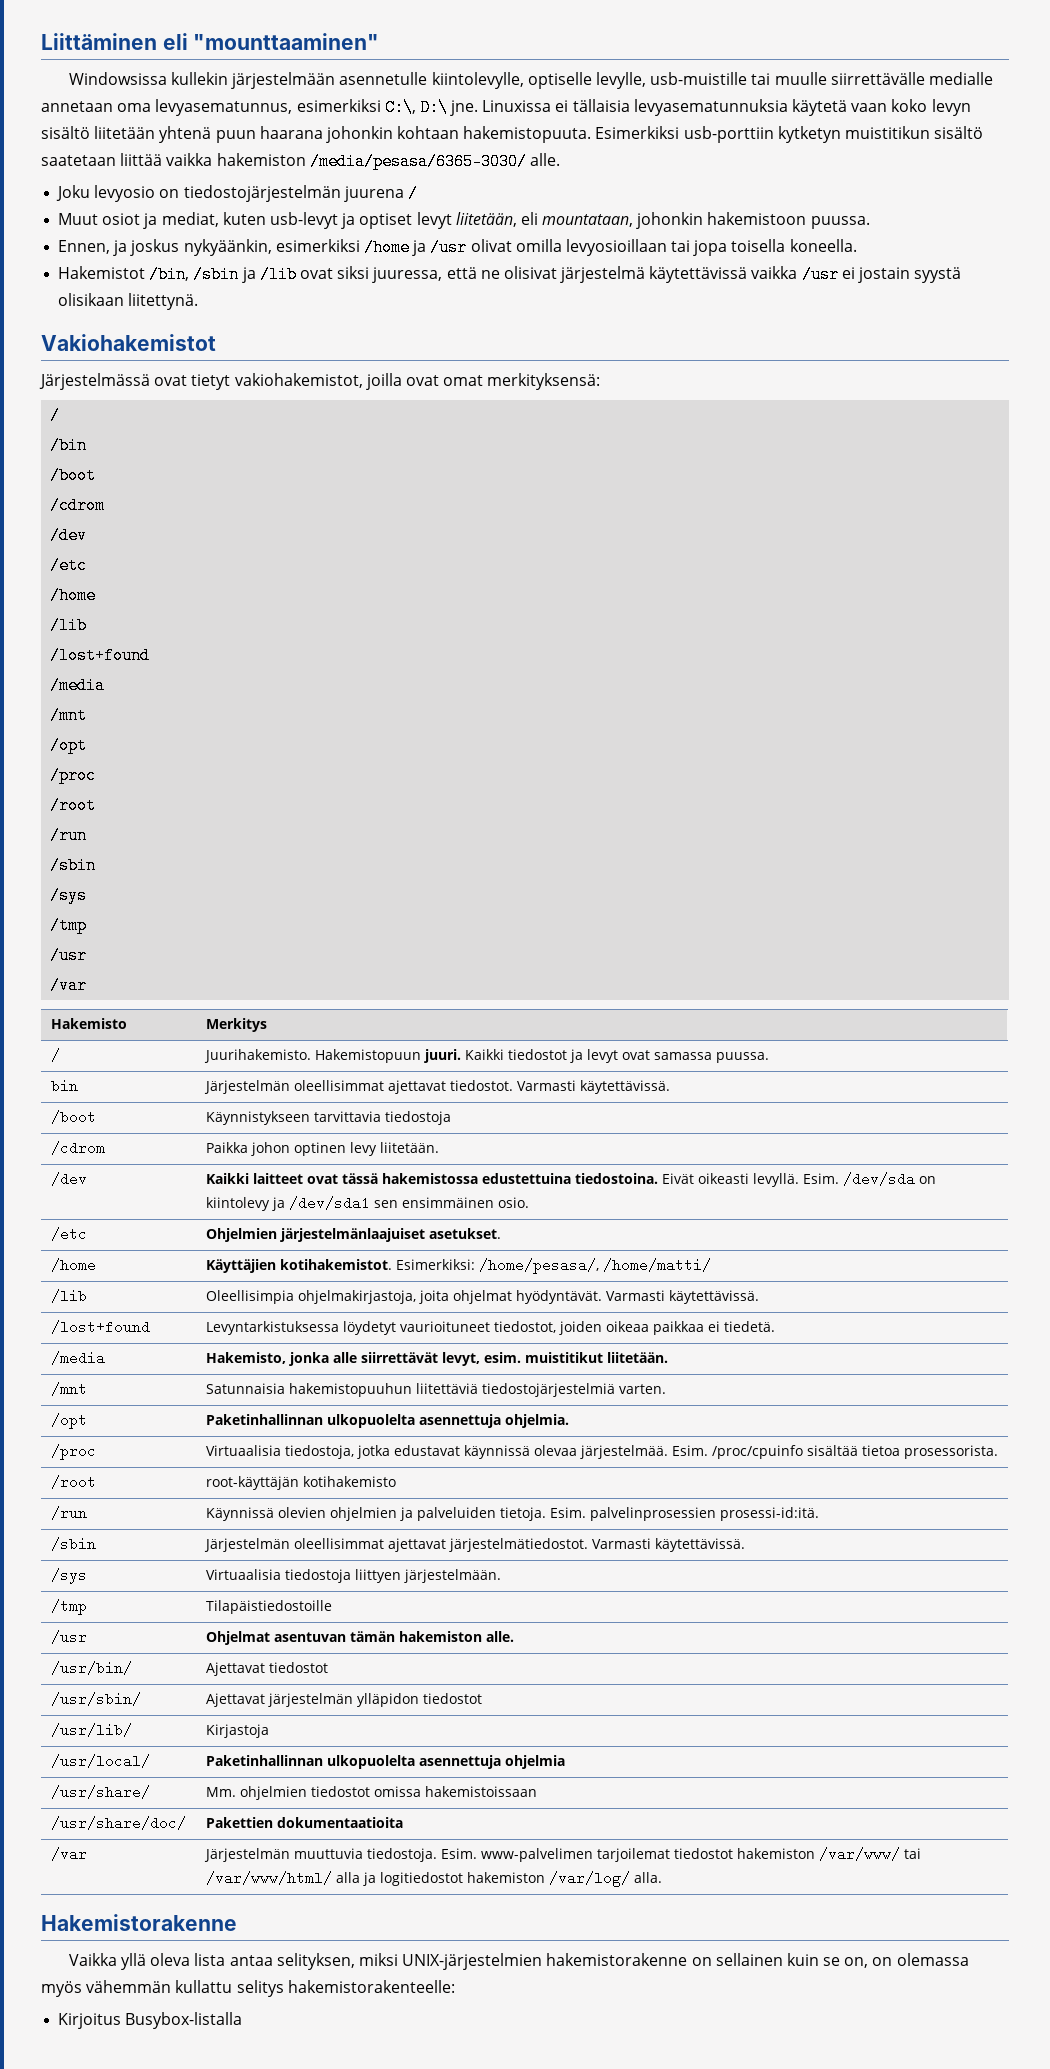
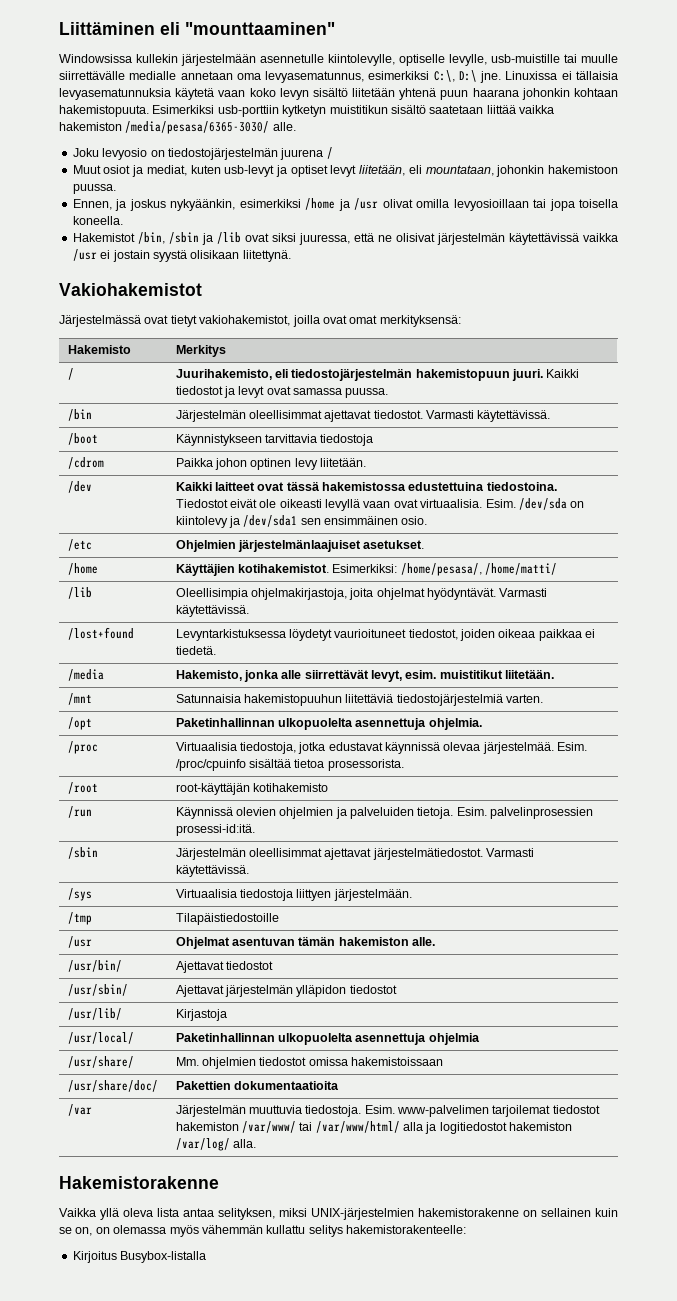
[560,266,646,283] järjestelmä -> [436,233,505,245] järjestelmän
[50,407,61,424] [50,437,88,454] [50,467,97,484] [50,497,106,514] [50,527,88,544] [50,557,88,574] [50,587,97,604] [50,617,88,634] [50,647,151,664] [50,677,106,694] [50,707,88,724] [50,737,88,754] [50,767,97,784] [50,797,97,814] [50,827,88,844] [50,857,97,874] [50,887,88,904] [50,917,88,934] [50,947,88,964] [50,977,88,994] // / // /bin // /boot // /cdrom // /dev // /etc // /home // /lib // /lost+found // /media // /mnt // /opt // /proc // /root // /run // /sbin // /sys // /tmp // /usr // /var -> (461, 321) none
[203,1049,421,1063] Juurihakemisto. Hakemistopuun -> [175,368,510,381] Juurihakemisto, eli tiedostojärjestelmän hakemistopuun
[50,1079,78,1093] bin -> [67,409,92,421] /bin
[661,1173,799,1187] Eivät oikeasti levyllä. -> [175,499,483,511] Tiedostot eivät ole oikeasti levyllä vaan ovat virtuaalisia.

